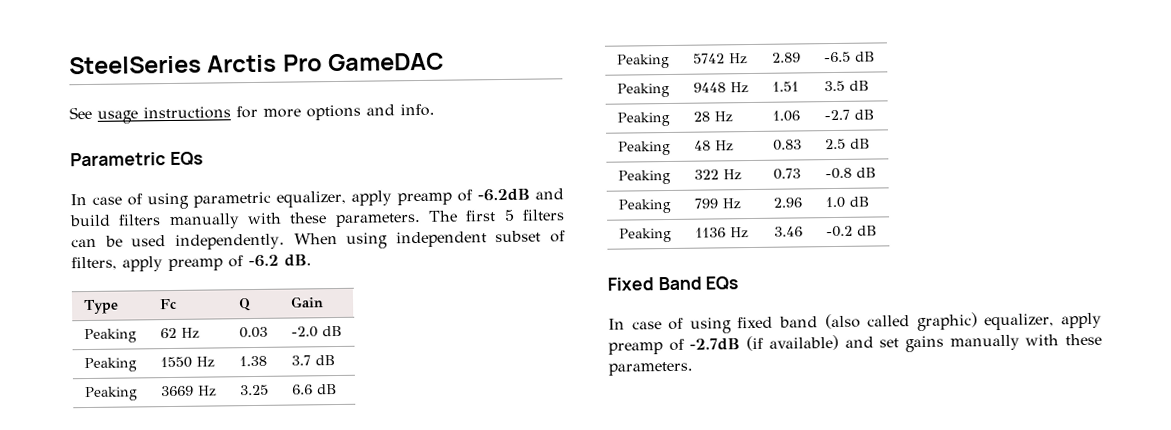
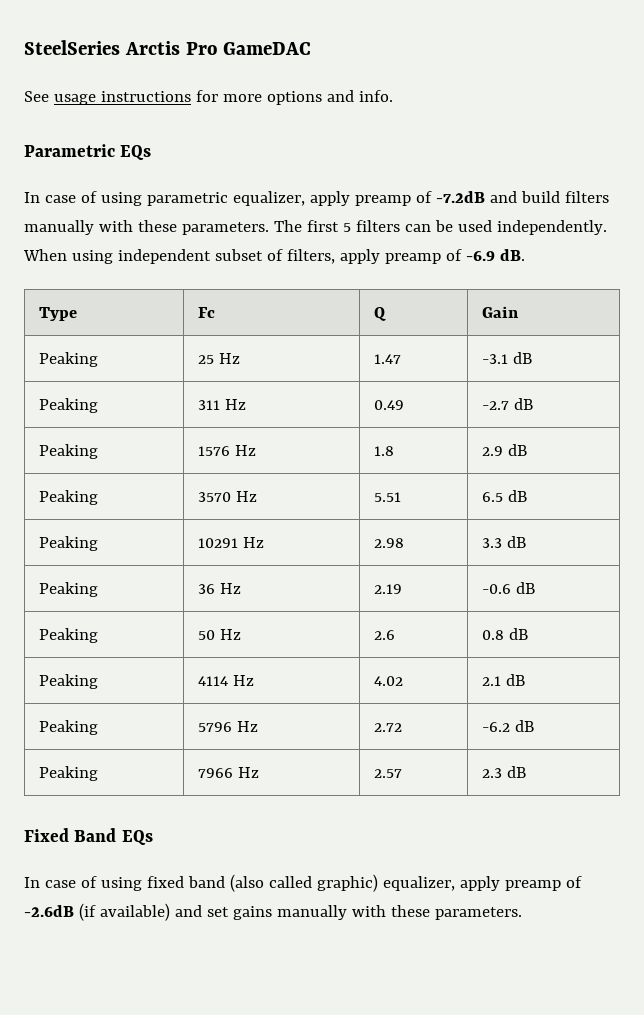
[477,188,530,202] -6.2dB -> [435,191,485,203] -7.2dB
[248,254,279,268] -6.2 -> [465,251,495,261] -6.9
[159,327,200,339] [238,326,268,339] [290,325,342,338] [83,357,137,373] [159,356,215,369] [238,355,267,367] [290,355,335,366] [84,386,138,402] [160,385,217,397] [239,384,269,396] [291,384,337,395] [616,53,670,69] [692,53,748,65] [771,52,801,63] [823,51,875,63] [616,82,670,98] [692,82,749,94] [771,81,799,92] [823,80,869,92] [616,111,670,127] [692,111,733,123] [771,110,800,122] 62 Hz | 0.03 | -2.0 dB // Peaking | 1550 Hz | 1.38 | 3.7 dB // Peaking | 3669 Hz | 3.25 | 6.6 dB // Peaking | 5742 Hz | 2.89 | -6.5 dB // Peaking | 9448 Hz | 1.51 | 3.5 dB // Peaking | 28 Hz | 1.06 -> [197,353,240,364] [373,354,401,364] [481,352,532,364] [38,398,98,413] [197,399,246,410] [373,400,404,410] 25 Hz | 1.47 | -3.1 dB // Peaking | 311 Hz | 0.49
[693,140,734,152] [772,139,802,151] [824,138,870,150] [617,169,671,185] [693,169,742,181] [772,168,801,180] [824,167,876,180] [617,198,671,214] [693,198,741,210] [772,197,802,208] [824,196,869,209] [618,227,672,243] [694,227,749,239] [773,226,803,237] [825,225,853,238] 48 Hz | 0.83 | 2.5 dB // Peaking | 322 Hz | 0.73 | -0.8 dB // Peaking | 799 Hz | 2.96 | 1.0 dB // Peaking | 1136 Hz | 3.46 | -0.2 -> [197,445,256,456] [373,446,394,456] [481,444,527,456] [38,490,98,505] [197,491,257,502] [373,492,401,502] [481,490,527,502] [38,536,98,551] [197,537,264,548] [373,538,404,548] [481,536,526,548] [38,582,98,597] [197,583,241,594] [373,584,402,594] [481,582,535,594] [38,628,98,643] [197,629,241,640] [373,630,395,640] [481,628,528,640] [38,674,98,689] [197,675,254,686] [373,676,403,686] [481,674,525,686] [38,720,98,735] [197,721,258,732] [373,723,402,732] [481,720,534,732] [38,766,98,781] [197,767,259,778] [373,769,402,778] [481,768,502,778] 1576 Hz | 1.8 | 2.9 dB // Peaking | 3570 Hz | 5.51 | 6.5 dB // Peaking | 10291 Hz | 2.98 | 3.3 dB // Peaking | 36 Hz | 2.19 | -0.6 dB // Peaking | 50 Hz | 2.6 | 0.8 dB // Peaking | 4114 Hz | 4.02 | 2.1 dB // Peaking | 5796 Hz | 2.72 | -6.2 dB // Peaking | 7966 Hz | 2.57 | 2.3
[689,338,741,351] -2.7dB -> [24,905,74,917] -2.6dB

